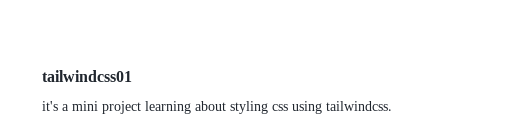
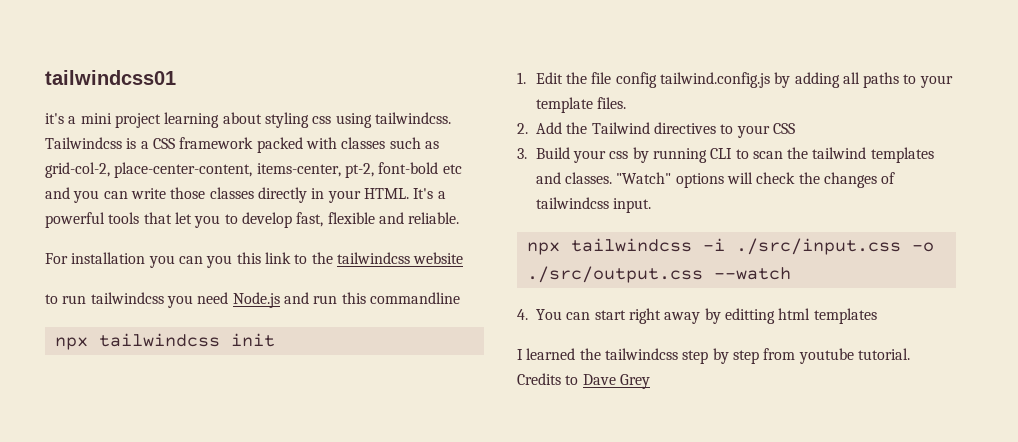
(392, 106) none -> [45,137,439,153] [45,162,462,178] [45,187,446,203] [45,212,460,228] [45,252,464,268] [45,292,460,308] [54,333,275,350] [517,72,953,88] [535,97,626,113] [517,122,795,138] [517,147,934,163] [535,172,896,188] [535,197,651,213] [526,238,934,255] [526,266,791,283] [517,308,877,324] [517,348,910,364] [517,373,650,389] Tailwindcss is a CSS framework packed with classes such as grid-col-2, place-center-content, items-center, pt-2, font-bold etc and you can write those classes directly in your HTML. It's a powerful tools that let you to develop fast, flexible and reliable. // For installation you can you this link to the tailwindcss website // to run tailwindcss you need Node.js and run this commandline // npx tailwindcss init // 1. Edit the file config tailwind.config.js by adding all paths to your template files. // 2. Add the Tailwind directives to your CSS // 3. Build your css by running CLI to scan the tailwind templates and classes. "Watch" options will check the changes of tailwindcss input. // npx tailwindcss -i ./src/input.css -o ./src/output.css --watch // 4. You can start right away by editting html templates // I learned the tailwindcss step by step from youtube tutorial. Credits to Dave Grey

